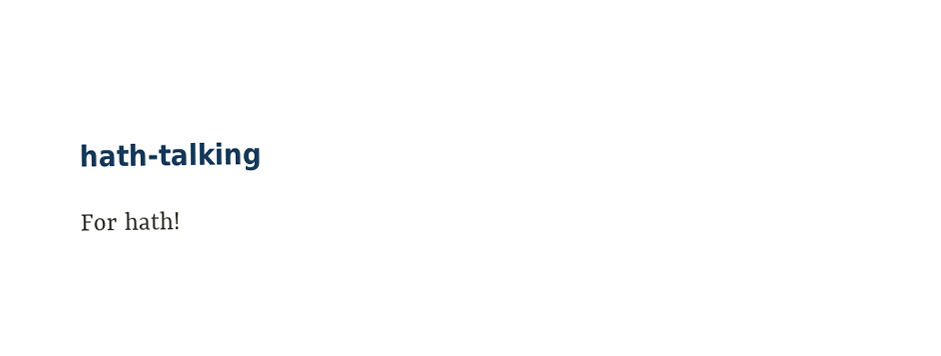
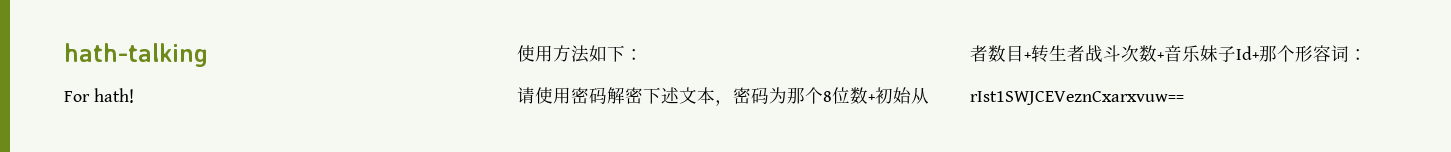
(182, 220) none -> [517,45,643,63] [517,87,929,106] [970,45,1367,63] [970,91,1184,105] // 使用方法如下： // 请使用密码解密下述文本，密码为那个8位数+初始从者数目+转生者战斗次数+音乐妹子Id+那个形容词： // rIst1SWJCEVeznCxarxvuw==

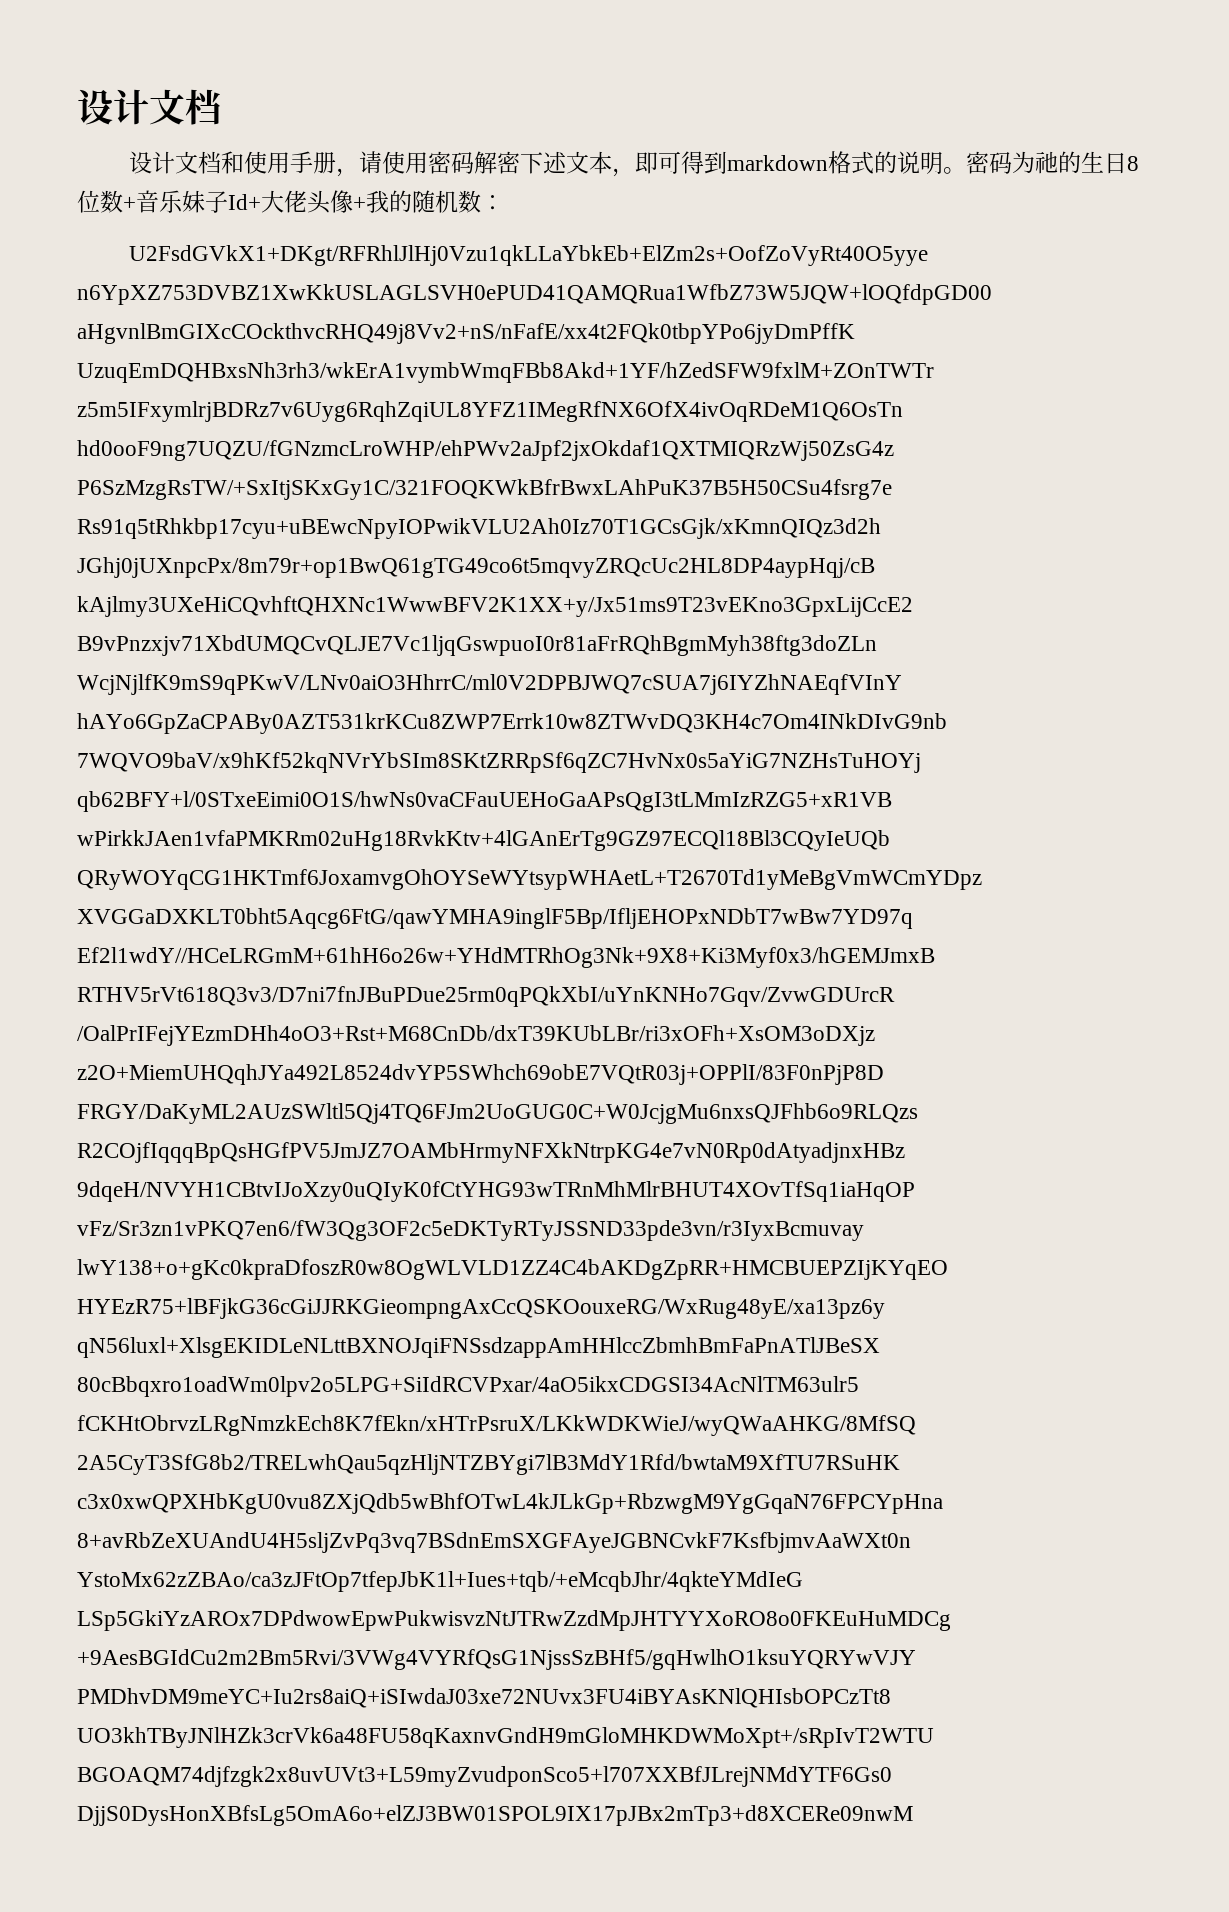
[64,43,208,67] [64,88,134,103] [517,45,643,63] hath-talking // For hath! // 使用方法如下： // -> [77,89,221,125] [128,151,359,177] 设计文档 // 设计文档和使用手册，
[733,87,929,104] [970,45,1367,63] [970,91,1184,105] 密码为那个8位数+初始从者数目+转生者战斗次数+音乐妹子Id+那个形容词： // rIst1SWJCEVeznCxarxvuw== -> [634,151,1139,174] [77,190,504,214] [128,245,928,266] [77,284,992,305] [77,323,855,344] [77,362,934,383] [77,401,903,422] [77,440,894,461] [77,479,892,500] [77,518,881,539] [77,557,875,578] [77,596,913,617] [77,635,877,656] [77,674,902,695] [77,713,947,734] [77,752,921,773] [77,791,892,812] [77,830,890,851] [77,869,982,890] [77,908,913,929] [77,947,935,968] [77,986,895,1007] [77,1025,875,1046] [77,1064,884,1085] [77,1103,918,1124] [77,1142,905,1163] [77,1181,915,1202] [77,1220,864,1241] [77,1259,948,1280] [77,1298,885,1319] [77,1337,880,1358] [77,1376,859,1397] [77,1415,916,1436] [77,1454,900,1475] [77,1493,943,1514] [77,1532,911,1553] [77,1571,803,1592] [77,1610,951,1631] [77,1649,916,1670] [77,1688,891,1708] [77,1727,934,1748] [77,1766,892,1787] [77,1805,913,1826] 即可得到markdown格式的说明。密码为祂的生日8位数+音乐妹子Id+大佬头像+我的随机数： // U2FsdGVkX1+DKgt/RFRhlJlHj0Vzu1qkLLaYbkEb+ElZm2s+OofZoVyRt40O5yye n6YpXZ753DVBZ1XwKkUSLAGLSVH0ePUD41QAMQRua1WfbZ73W5JQW+lOQfdpGD00 aHgvnlBmGIXcCOckthvcRHQ49j8Vv2+nS/nFafE/xx4t2FQk0tbpYPo6jyDmPffK UzuqEmDQHBxsNh3rh3/wkErA1vymbWmqFBb8Akd+1YF/hZedSFW9fxlM+ZOnTWTr z5m5IFxymlrjBDRz7v6Uyg6RqhZqiUL8YFZ1IMegRfNX6OfX4ivOqRDeM1Q6OsTn hd0ooF9ng7UQZU/fGNzmcLroWHP/ehPWv2aJpf2jxOkdaf1QXTMIQRzWj50ZsG4z P6SzMzgRsTW/+SxItjSKxGy1C/321FOQKWkBfrBwxLAhPuK37B5H50CSu4fsrg7e Rs91q5tRhkbp17cyu+uBEwcNpyIOPwikVLU2Ah0Iz70T1GCsGjk/xKmnQIQz3d2h JGhj0jUXnpcPx/8m79r+op1BwQ61gTG49co6t5mqvyZRQcUc2HL8DP4aypHqj/cB kAjlmy3UXeHiCQvhftQHXNc1WwwBFV2K1XX+y/Jx51ms9T23vEKno3GpxLijCcE2 B9vPnzxjv71XbdUMQCvQLJE7Vc1ljqGswpuoI0r81aFrRQhBgmMyh38ftg3doZLn WcjNjlfK9mS9qPKwV/LNv0aiO3HhrrC/ml0V2DPBJWQ7cSUA7j6IYZhNAEqfVInY hAYo6GpZaCPABy0AZT531krKCu8ZWP7Errk10w8ZTWvDQ3KH4c7Om4INkDIvG9nb 7WQVO9baV/x9hKf52kqNVrYbSIm8SKtZRRpSf6qZC7HvNx0s5aYiG7NZHsTuHOYj qb62BFY+l/0STxeEimi0O1S/hwNs0vaCFauUEHoGaAPsQgI3tLMmIzRZG5+xR1VB wPirkkJAen1vfaPMKRm02uHg18RvkKtv+4lGAnErTg9GZ97ECQl18Bl3CQyIeUQb QRyWOYqCG1HKTmf6JoxamvgOhOYSeWYtsypWHAetL+T2670Td1yMeBgVmWCmYDpz XVGGaDXKLT0bht5Aqcg6FtG/qawYMHA9inglF5Bp/IfljEHOPxNDbT7wBw7YD97q Ef2l1wdY//HCeLRGmM+61hH6o26w+YHdMTRhOg3Nk+9X8+Ki3Myf0x3/hGEMJmxB RTHV5rVt618Q3v3/D7ni7fnJBuPDue25rm0qPQkXbI/uYnKNHo7Gqv/ZvwGDUrcR /OalPrIFejYEzmDHh4oO3+Rst+M68CnDb/dxT39KUbLBr/ri3xOFh+XsOM3oDXjz z2O+MiemUHQqhJYa492L8524dvYP5SWhch69obE7VQtR03j+OPPlI/83F0nPjP8D FRGY/DaKyML2AUzSWltl5Qj4TQ6FJm2UoGUG0C+W0JcjgMu6nxsQJFhb6o9RLQzs R2COjfIqqqBpQsHGfPV5JmJZ7OAMbHrmyNFXkNtrpKG4e7vN0Rp0dAtyadjnxHBz 9dqeH/NVYH1CBtvIJoXzy0uQIyK0fCtYHG93wTRnMhMlrBHUT4XOvTfSq1iaHqOP vFz/Sr3zn1vPKQ7en6/fW3Qg3OF2c5eDKTyRTyJSSND33pde3vn/r3IyxBcmuvay lwY138+o+gKc0kpraDfoszR0w8OgWLVLD1ZZ4C4bAKDgZpRR+HMCBUEPZIjKYqEO HYEzR75+lBFjkG36cGiJJRKGieompngAxCcQSKOouxeRG/WxRug48yE/xa13pz6y qN56luxl+XlsgEKIDLeNLttBXNOJqiFNSsdzappAmHHlccZbmhBmFaPnATlJBeSX 80cBbqxro1oadWm0lpv2o5LPG+SiIdRCVPxar/4aO5ikxCDGSI34AcNlTM63ulr5 fCKHtObrvzLRgNmzkEch8K7fEkn/xHTrPsruX/LKkWDKWieJ/wyQWaAHKG/8MfSQ 2A5CyT3SfG8b2/TRELwhQau5qzHljNTZBYgi7lB3MdY1Rfd/bwtaM9XfTU7RSuHK c3x0xwQPXHbKgU0vu8ZXjQdb5wBhfOTwL4kJLkGp+RbzwgM9YgGqaN76FPCYpHna 8+avRbZeXUAndU4H5sljZvPq3vq7BSdnEmSXGFAyeJGBNCvkF7KsfbjmvAaWXt0n YstoMx62zZBAo/ca3zJFtOp7tfepJbK1l+Iues+tqb/+eMcqbJhr/4qkteYMdIeG LSp5GkiYzAROx7DPdwowEpwPukwisvzNtJTRwZzdMpJHTYYXoRO8o0FKEuHuMDCg +9AesBGIdCu2m2Bm5Rvi/3VWg4VYRfQsG1NjssSzBHf5/gqHwlhO1ksuYQRYwVJY PMDhvDM9meYC+Iu2rs8aiQ+iSIwdaJ03xe72NUvx3FU4iBYAsKNlQHIsbOPCzTt8 UO3khTByJNlHZk3crVk6a48FU58qKaxnvGndH9mGloMHKDWMoXpt+/sRpIvT2WTU BGOAQM74djfzgk2x8uvUVt3+L59myZvudponSco5+l707XXBfJLrejNMdYTF6Gs0 DjjS0DysHonXBfsLg5OmA6o+elZJ3BW01SPOL9IX17pJBx2mTp3+d8XCERe09nwM

